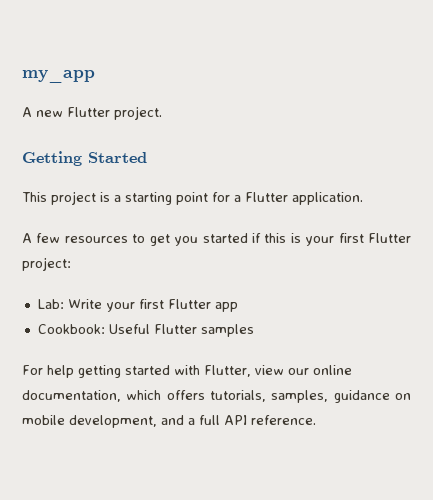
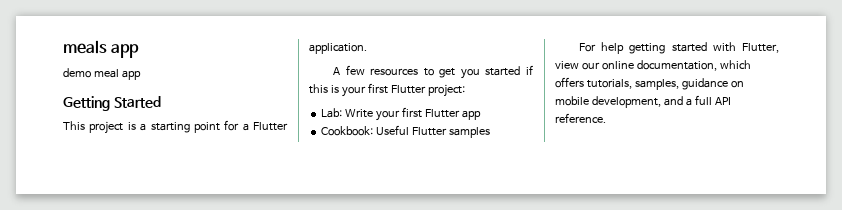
[22,70,95,83] [22,106,162,120] my_app // A new Flutter project. -> [63,40,140,58] [63,68,141,80] meals app // demo meal app

